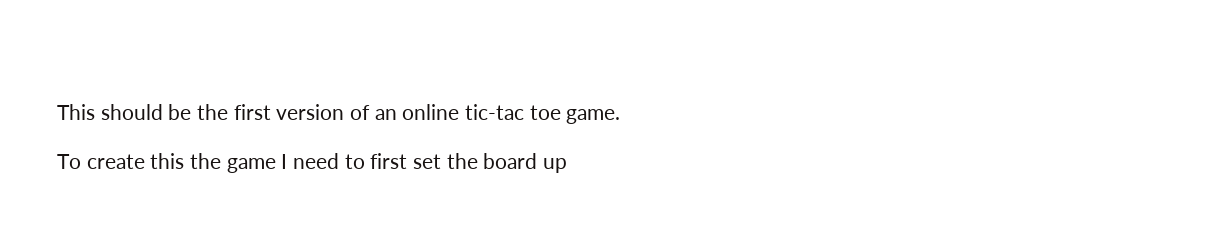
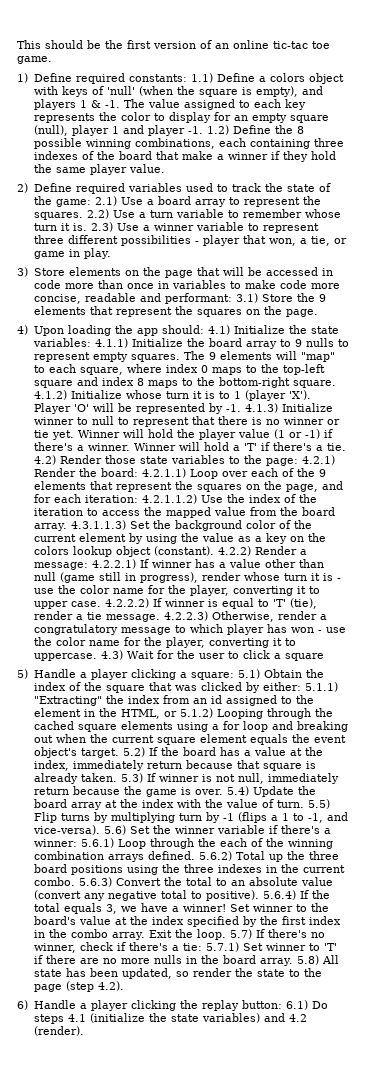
[57,153,568,173] To create this the game I need to first set the board up -> [17,73,344,84] [33,86,323,97] [33,99,306,110] [33,112,329,123] [33,125,304,136] [33,138,344,149] [33,151,336,162] [33,164,165,175] [17,183,331,194] [33,196,321,207] [33,209,341,220] [33,222,319,233] [33,235,347,246] [33,248,112,259] [17,267,333,278] [33,280,340,289] [33,293,326,304] [33,306,318,317] [17,325,339,336] [32,338,349,349] [33,351,335,362] [33,364,325,375] [33,377,336,388] [33,390,311,401] [33,403,333,414] [33,416,340,427] [33,429,333,440] [33,442,347,451] [33,455,335,466] [33,468,326,479] [33,481,343,492] [33,494,317,504] [33,507,335,518] [33,520,313,531] [33,533,326,544] [33,546,307,557] [33,559,324,570] [33,572,341,583] [33,585,321,596] [33,598,317,609] [33,611,327,622] [33,624,346,635] [33,637,297,648] [33,650,324,661] [17,669,324,680] [33,682,338,693] [33,695,314,706] [33,708,333,719] [33,721,348,732] [33,734,346,745] [33,747,323,758] [33,760,316,771] [33,773,339,784] [33,786,317,797] [33,799,330,810] [33,812,348,823] [32,825,331,835] [33,838,333,849] [33,851,339,862] [33,864,345,875] [33,877,333,887] [33,890,330,901] [33,903,329,914] [33,916,341,927] [33,929,326,940] [33,942,338,953] [33,955,340,966] [33,968,322,979] [33,981,124,992] [17,1000,328,1011] [33,1013,307,1024] [33,1026,84,1036] 1) Define required constants: 1.1) Define a colors object with keys of 'null' (when the square is empty), and players 1 & -1. The value assigned to each key represents the color to display for an empty square (null), player 1 and player -1. 1.2) Define the 8 possible winning combinations, each containing three indexes of the board that make a winner if they hold the same player value. // 2) Define required variables used to track the state of the game: 2.1) Use a board array to represent the squares. 2.2) Use a turn variable to remember whose turn it is. 2.3) Use a winner variable to represent three different possibilities - player that won, a tie, or game in play. // 3) Store elements on the page that will be accessed in code more than once in variables to make code more concise, readable and performant: 3.1) Store the 9 elements that represent the squares on the page. // 4) Upon loading the app should: 4.1) Initialize the state variables: 4.1.1) Initialize the board array to 9 nulls to represent empty squares. The 9 elements will "map" to each square, where index 0 maps to the top-left square and index 8 maps to the bottom-right square. 4.1.2) Initialize whose turn it is to 1 (player 'X'). Player 'O' will be represented by -1. 4.1.3) Initialize winner to null to represent that there is no winner or tie yet. Winner will hold the player value (1 or -1) if there's a winner. Winner will hold a 'T' if there's a tie. 4.2) Render those state variables to the page: 4.2.1) Render the board: 4.2.1.1) Loop over each of the 9 elements that represent the squares on the page, and for each iteration: 4.2.1.1.2) Use the index of the iteration to access the mapped value from the board array. 4.3.1.1.3) Set the background color of the current element by using the value as a key on the colors lookup object (constant). 4.2.2) Render a message: 4.2.2.1) If winner has a value other than null (game still in progress), render whose turn it is - use the color name for the player, converting it to upper case. 4.2.2.2) If winner is equal to 'T' (tie), render a tie message. 4.2.2.3) Otherwise, render a congratulatory message to which player has won - use the color name for the player, converting it to uppercase. 4.3) Wait for the user to click a square // 5) Handle a player clicking a square: 5.1) Obtain the index of the square that was clicked by either: 5.1.1) "Extracting" the index from an id assigned to the element in the HTML, or 5.1.2) Looping through the cached square elements using a for loop and breaking out when the current square element equals the event object's target. 5.2) If the board has a value at the index, immediately return because that square is already taken. 5.3) If winner is not null, immediately return because the game is over. 5.4) Update the board array at the index with the value of turn. 5.5) Flip turns by multiplying turn by -1 (flips a 1 to -1, and vice-versa). 5.6) Set the winner variable if there's a winner: 5.6.1) Loop through the each of the winning combination arrays defined. 5.6.2) Total up the three board positions using the three indexes in the current combo. 5.6.3) Convert the total to an absolute value (convert any negative total to positive). 5.6.4) If the total equals 3, we have a winner! Set winner to the board's value at the index specified by the first index in the combo array. Exit the loop. 5.7) If there's no winner, check if there's a tie: 5.7.1) Set winner to 'T' if there are no more nulls in the board array. 5.8) All state has been updated, so render the state to the page (step 4.2). // 6) Handle a player clicking the replay button: 6.1) Do steps 4.1 (initialize the state variables) and 4.2 (render).

